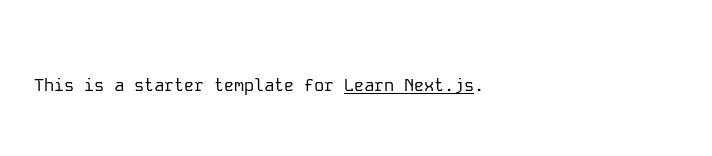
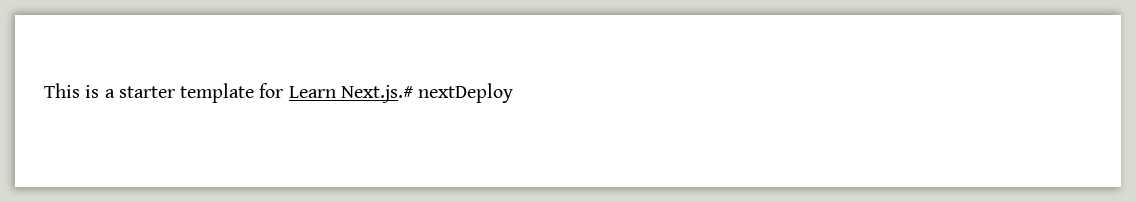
[404,77,484,94] Next.js. -> [340,83,514,103] Next.js.# nextDeploy

